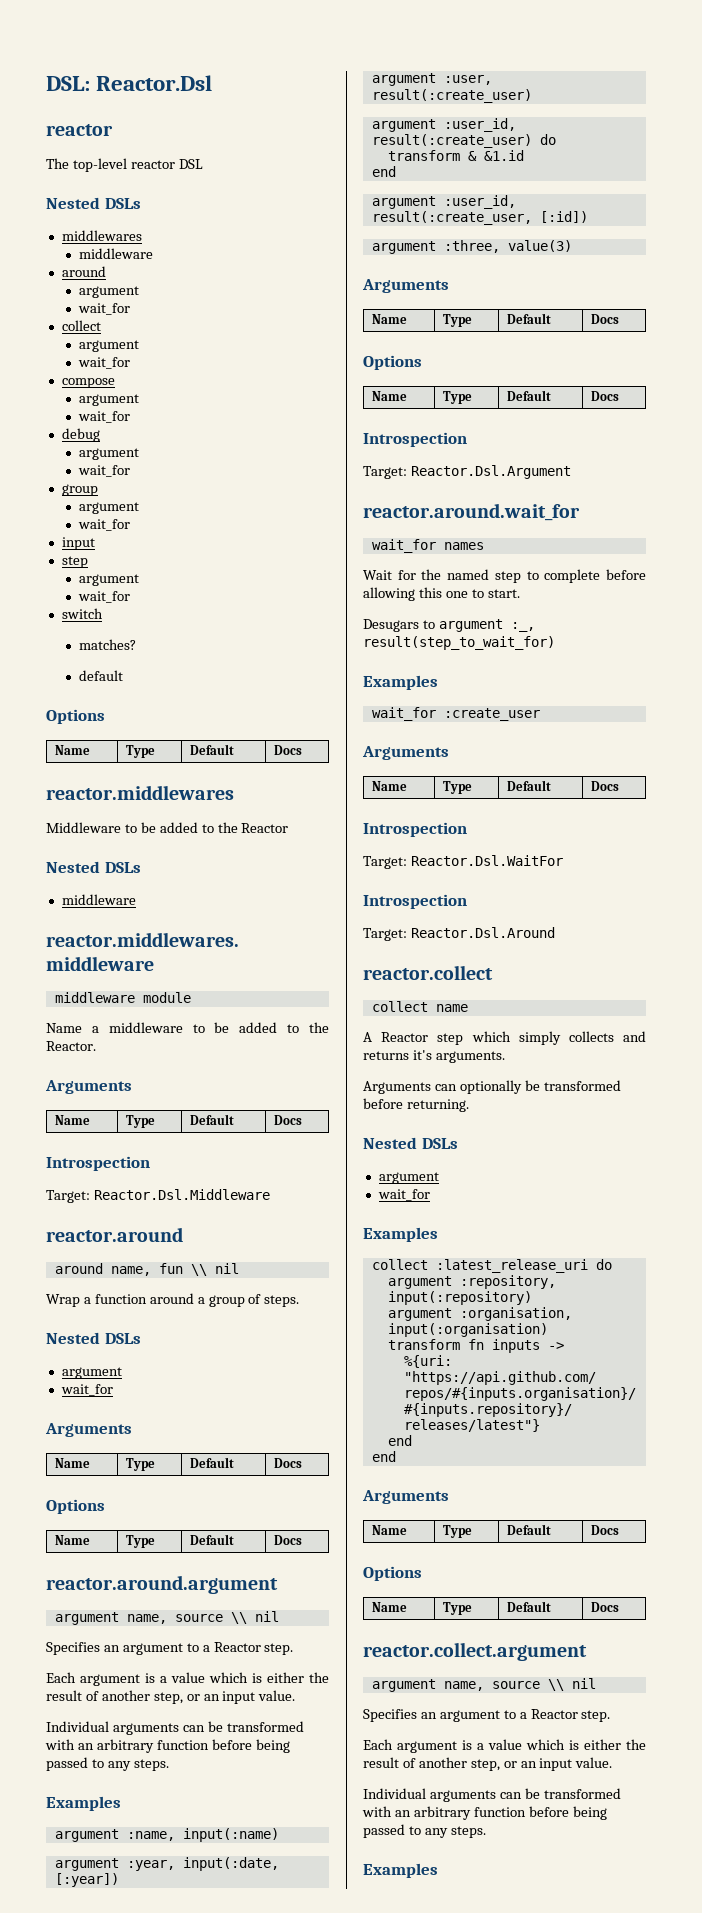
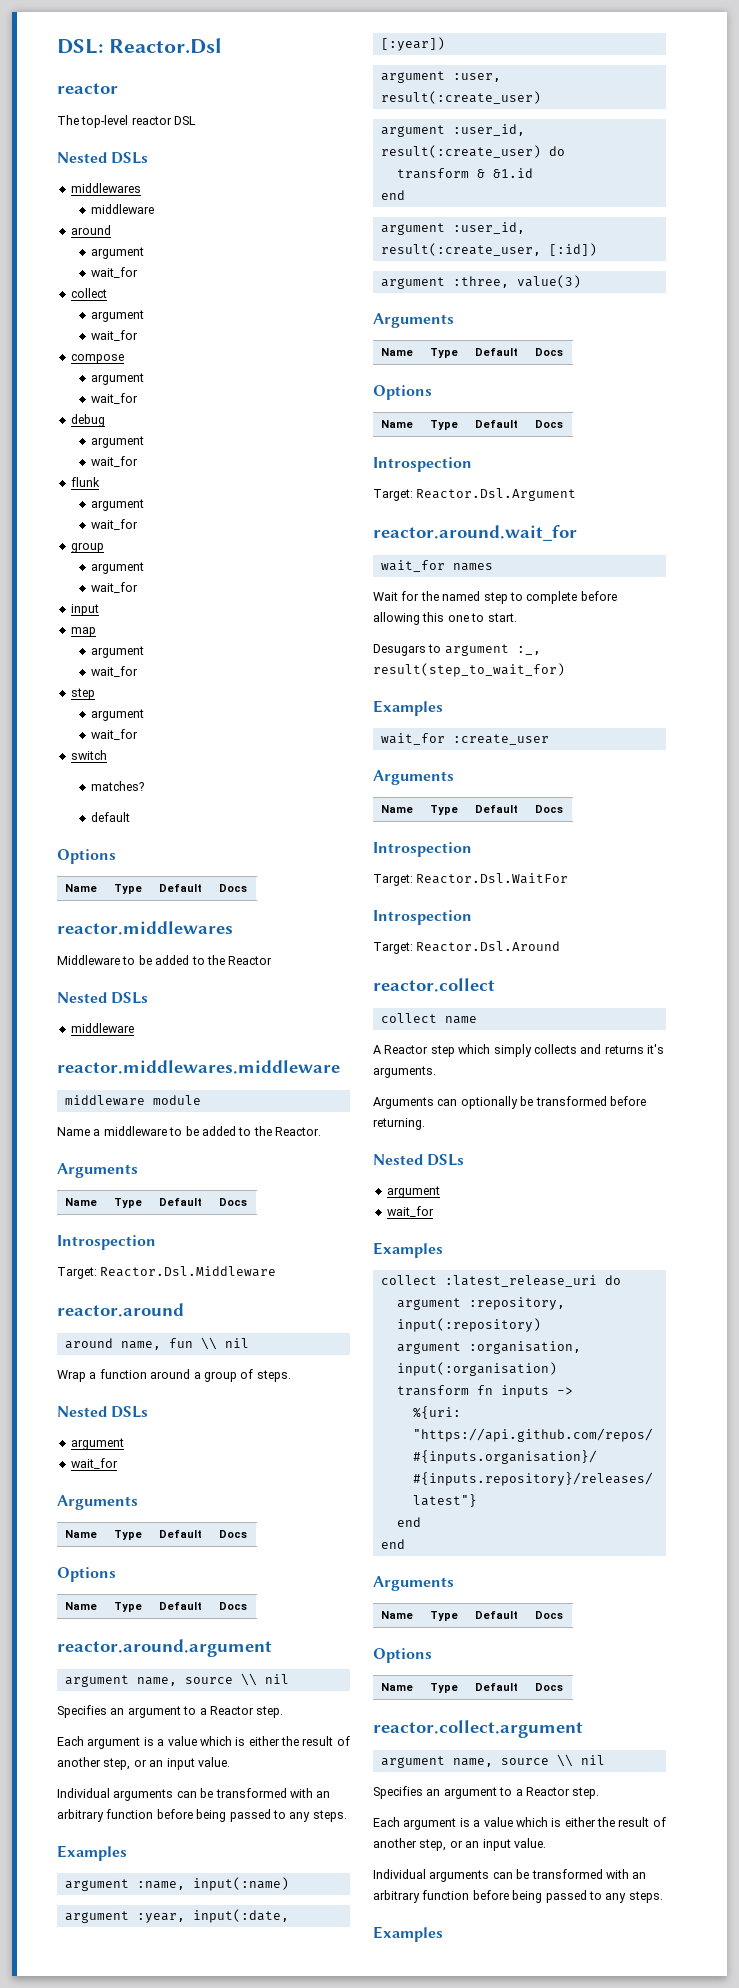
(130, 471) none -> [70,477,100,487] [90,499,144,511] [90,519,138,530] // flunk // argument // wait_for
(95, 543) none -> [70,627,96,637] [90,646,144,658] [90,666,138,677] // map // argument // wait_for

